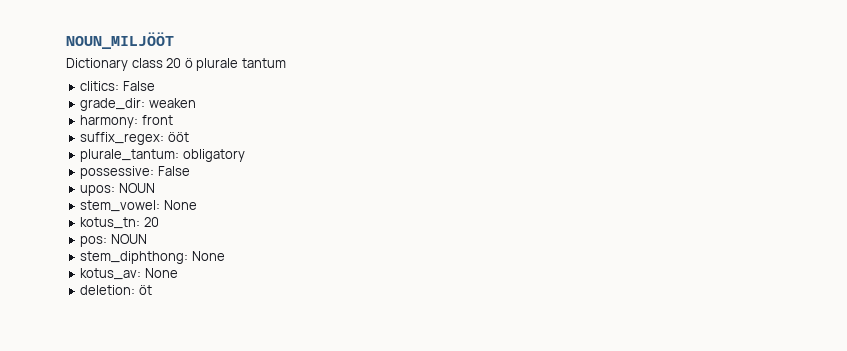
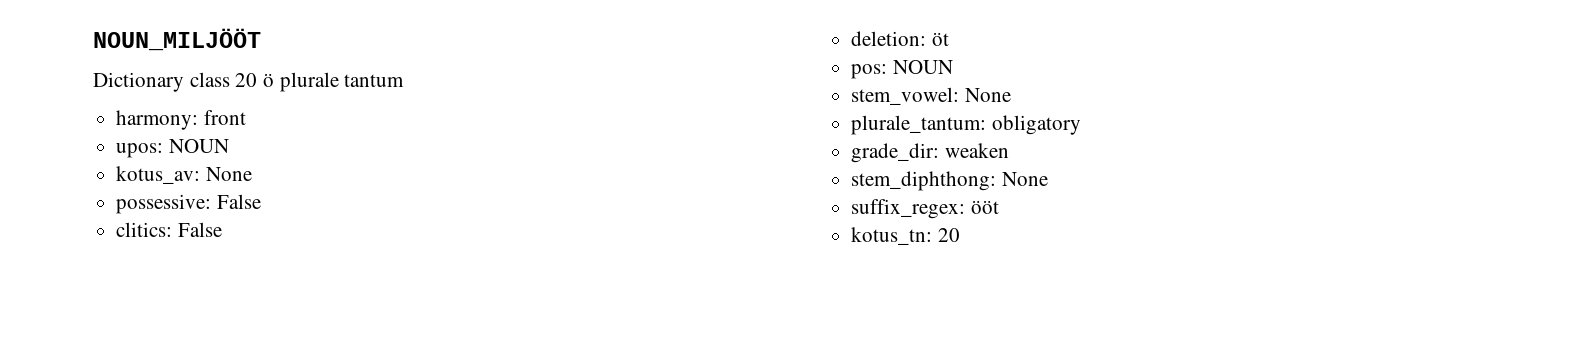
[80,81,155,91] [80,98,196,111] [80,115,173,128] [80,132,189,145] [80,149,245,162] [80,166,190,179] [80,183,155,196] [80,200,197,212] [80,217,159,229] [80,234,147,247] [80,251,225,264] [80,268,178,280] [80,285,152,295] clitics: False // grade_dir: weaken // harmony: front // suffix_regex: ööt // plurale_tantum: obligatory // possessive: False // upos: NOUN // stem_vowel: None // kotus_tn: 20 // pos: NOUN // stem_diphthong: None // kotus_av: None // deletion: öt -> [116,110,246,130] [116,139,229,158] [116,166,252,184] [116,194,261,214] [116,222,222,237] [851,31,949,46] [851,60,953,79] [851,87,1011,105] [851,115,1081,135] [851,143,1009,163] [851,171,1048,191] [851,199,999,219] [851,227,960,245] harmony: front // upos: NOUN // kotus_av: None // possessive: False // clitics: False // deletion: öt // pos: NOUN // stem_vowel: None // plurale_tantum: obligatory // grade_dir: weaken // stem_diphthong: None // suffix_regex: ööt // kotus_tn: 20

